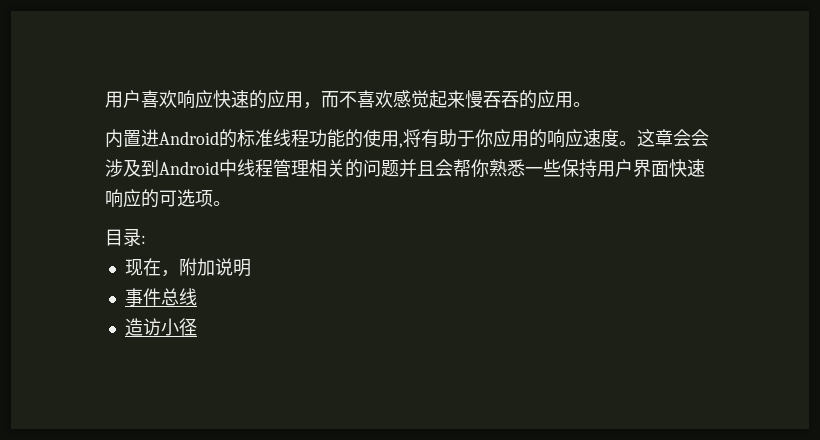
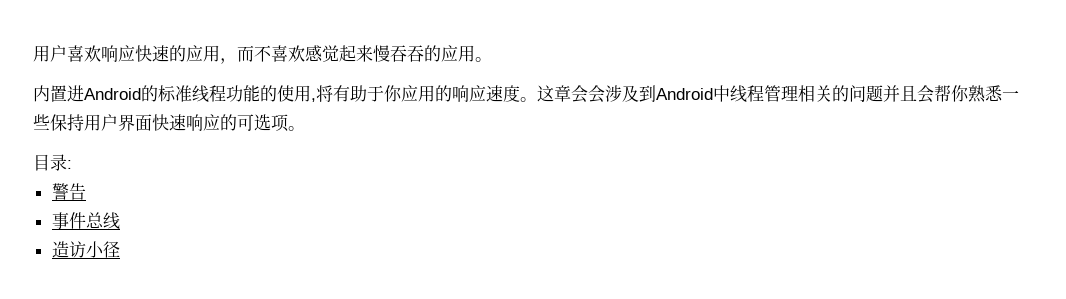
[124,258,251,277] 现在，附加说明 -> [51,183,86,200] 警告

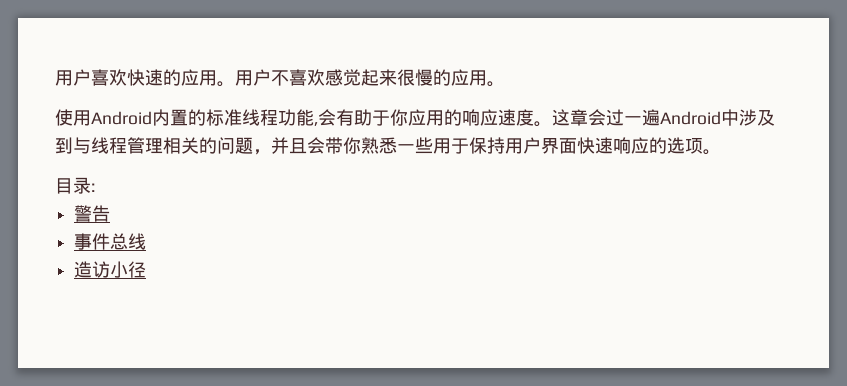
[101,45,135,62] 响应 -> (127, 77) none
[220,45,254,64] ，而 -> [217,69,271,87] 。用户
[373,45,424,62] 慢吞吞 -> [397,69,433,86] 很慢
[33,85,141,102] 内置进Android -> [55,109,188,126] 使用Android内置
[260,85,333,102] 的使用,将 -> [314,109,336,126] ,会
[588,85,730,103] 会涉及到Android中 -> [606,109,775,126] [55,137,91,154] 过一遍Android中涉及到与
[883,85,951,103] 并且会帮 -> [253,137,343,155] ，并且会带
(50, 122) none -> [433,138,469,154] 用于
[237,114,254,131] 可 -> (667, 145) none

